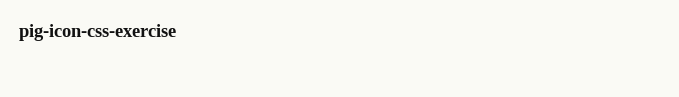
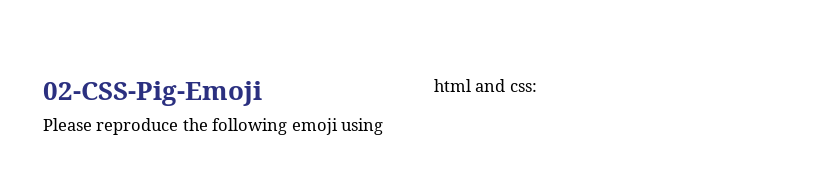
[19,24,176,41] pig-icon-css-exercise -> [43,81,262,106] [43,118,384,135] [434,79,537,92] 02-CSS-Pig-Emoji // Please reproduce the following emoji using html and css:

